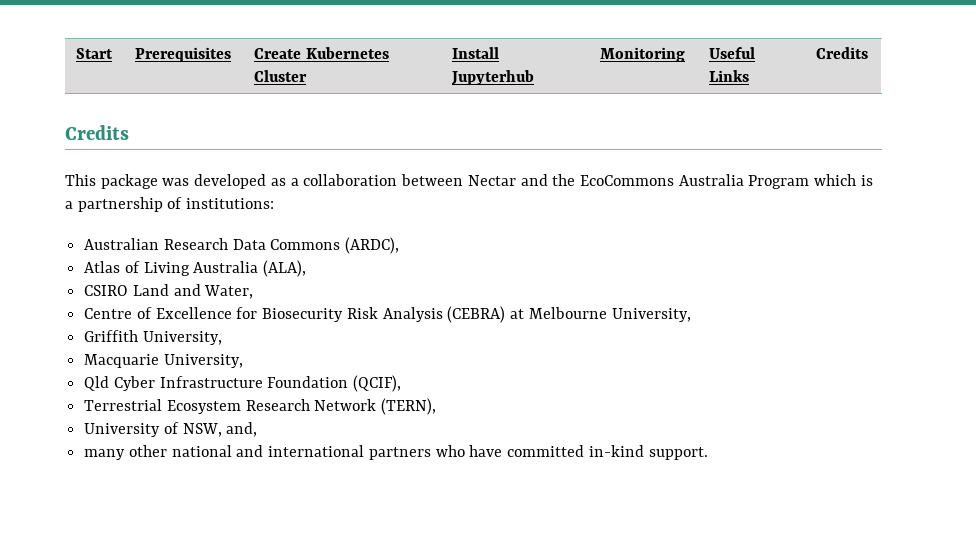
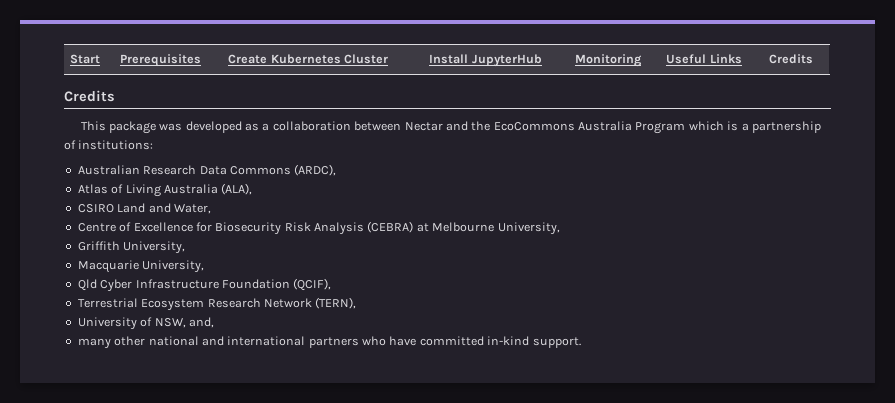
[451,70,535,85] Jupyterhub -> [471,54,542,67] JupyterHub

